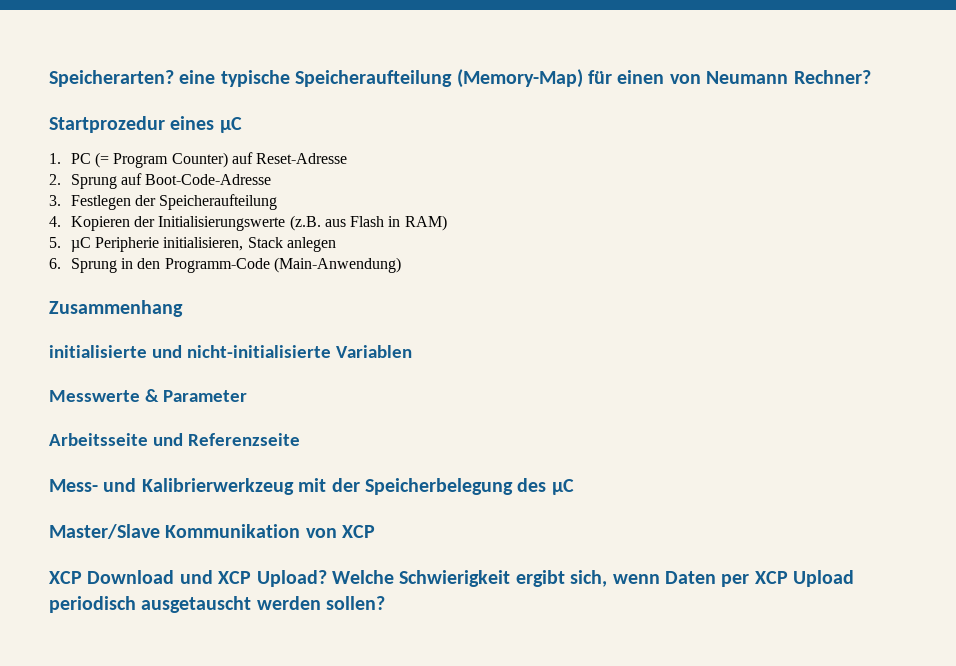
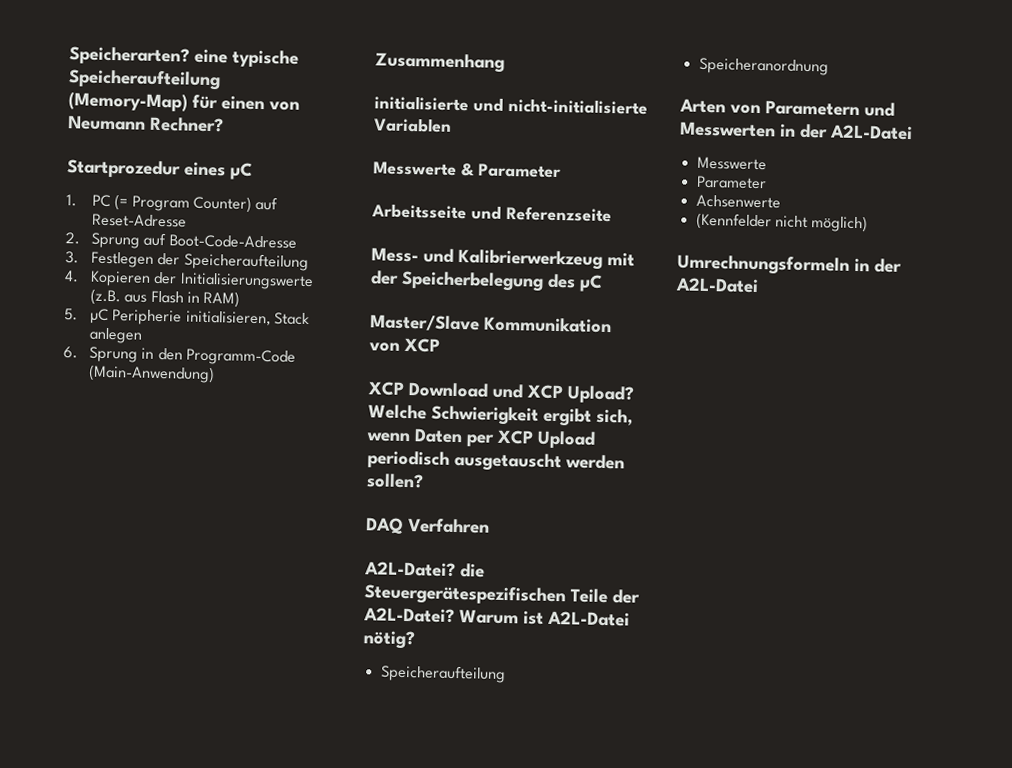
(386, 603) none -> [365,517,490,534] [364,561,485,578] [364,584,640,607] [363,607,630,627] [363,630,416,650] [380,664,506,684] [698,57,829,76] [679,98,895,117] [680,121,913,141] [696,156,767,171] [695,175,767,190] [695,194,781,209] [695,212,869,233] [677,254,902,276] [675,277,759,294] // DAQ Verfahren // A2L-Datei? die Steuergerätespezifischen Teile der A2L-Datei? Warum ist A2L-Datei nötig? // Speicheraufteilung // Speicheranordnung // Arten von Parametern und Messwerten in der A2L-Datei // Messwerte // Parameter // Achsenwerte // (Kennfelder nicht möglich) // Umrechnungsformeln in der A2L-Datei

